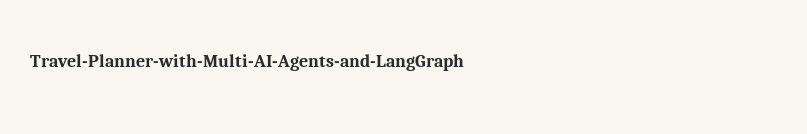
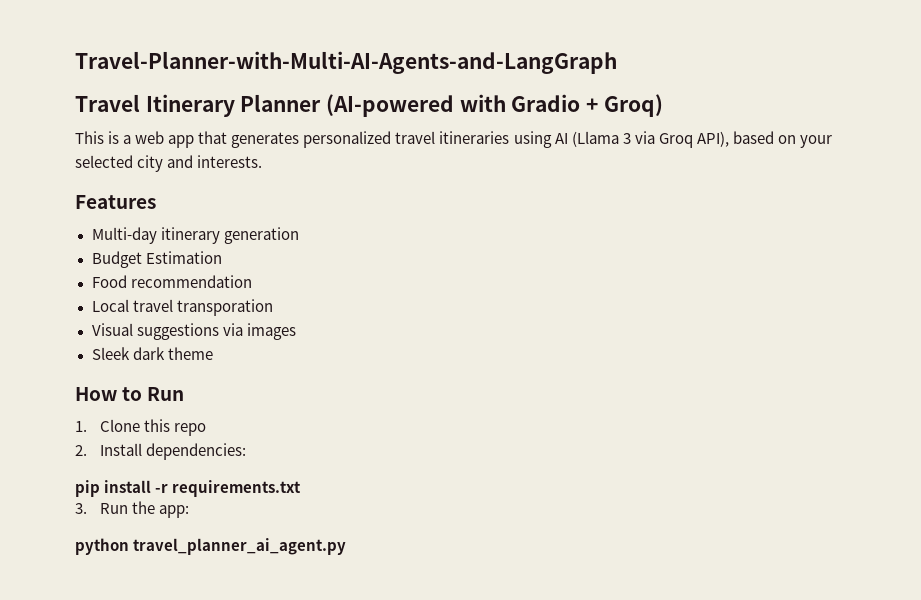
(464, 62) none -> [75,94,663,117] [75,131,832,148] [75,155,263,172] [75,195,156,209] [91,227,299,244] [91,251,222,268] [91,275,252,288] [91,299,273,316] [91,323,296,340] [91,347,213,360] [75,387,185,401] [75,419,207,436] [75,443,247,460] [75,480,302,497] [75,501,190,518] [75,538,347,555] // Travel Itinerary Planner (AI-powered with Gradio + Groq) // This is a web app that generates personalized travel itineraries using AI (Llama 3 via Groq API), based on your selected city and interests. // Features // Multi-day itinerary generation // Budget Estimation // Food recommendation // Local travel transporation // Visual suggestions via images // Sleek dark theme // How to Run // 1. Clone this repo // 2. Install dependencies: // pip install -r requirements.txt // 3. Run the app: // python travel_planner_ai_agent.py

